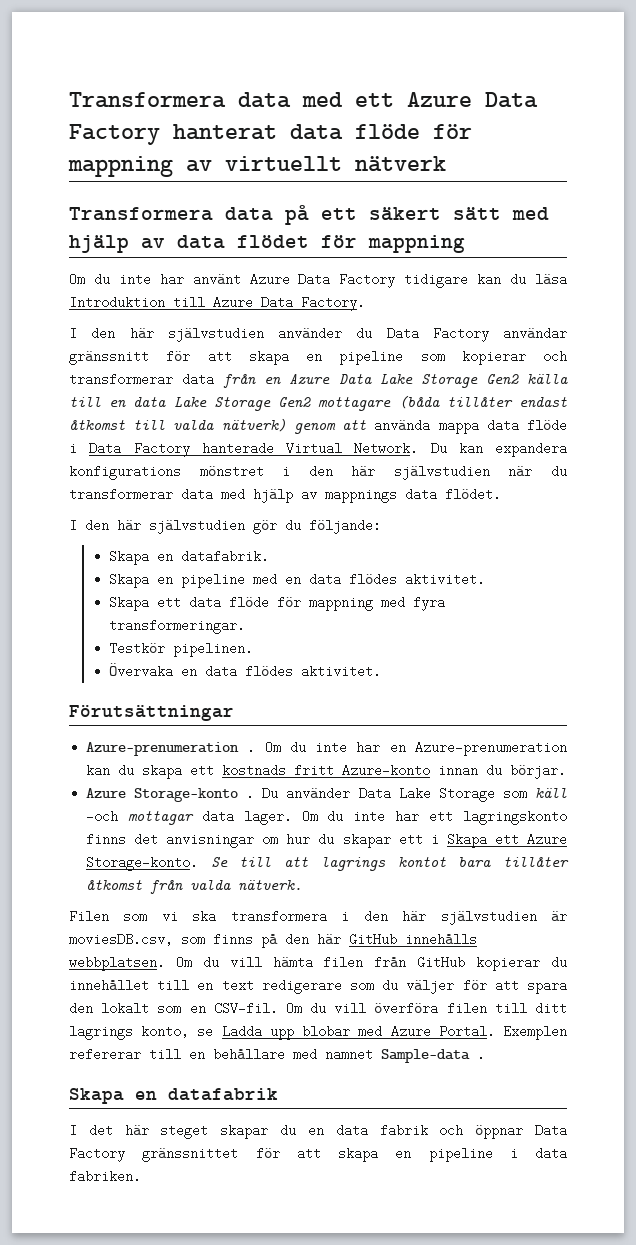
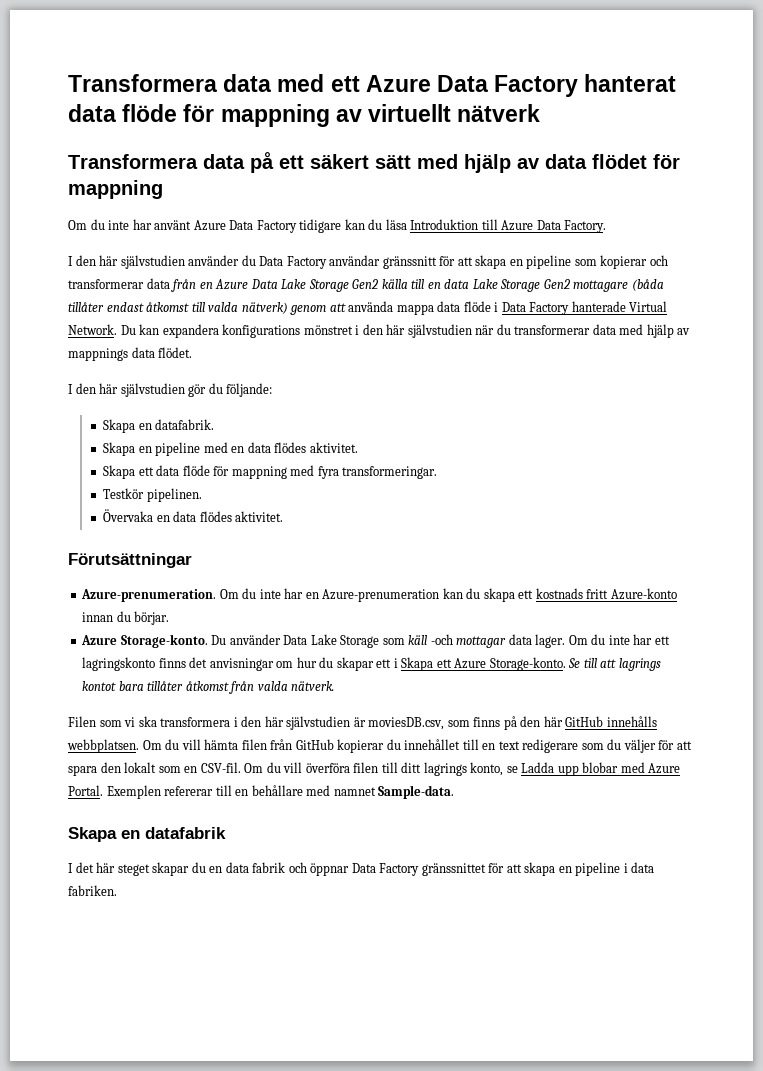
[86,741,256,756] Azure-prenumeration . -> [81,589,217,602] Azure-prenumeration.
[134,787,255,802] Storage-konto . -> [120,634,208,648] Storage-konto.
[381,1048,485,1063] Sample-data . -> [378,785,455,799] Sample-data.

